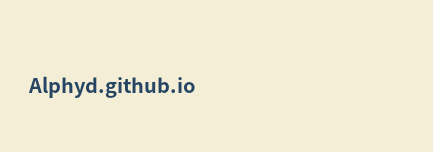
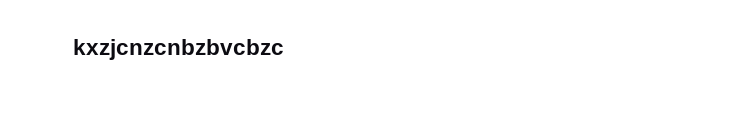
[28,76,196,98] Alphyd.github.io -> [73,39,284,60] kxzjcnzcnbzbvcbzc

